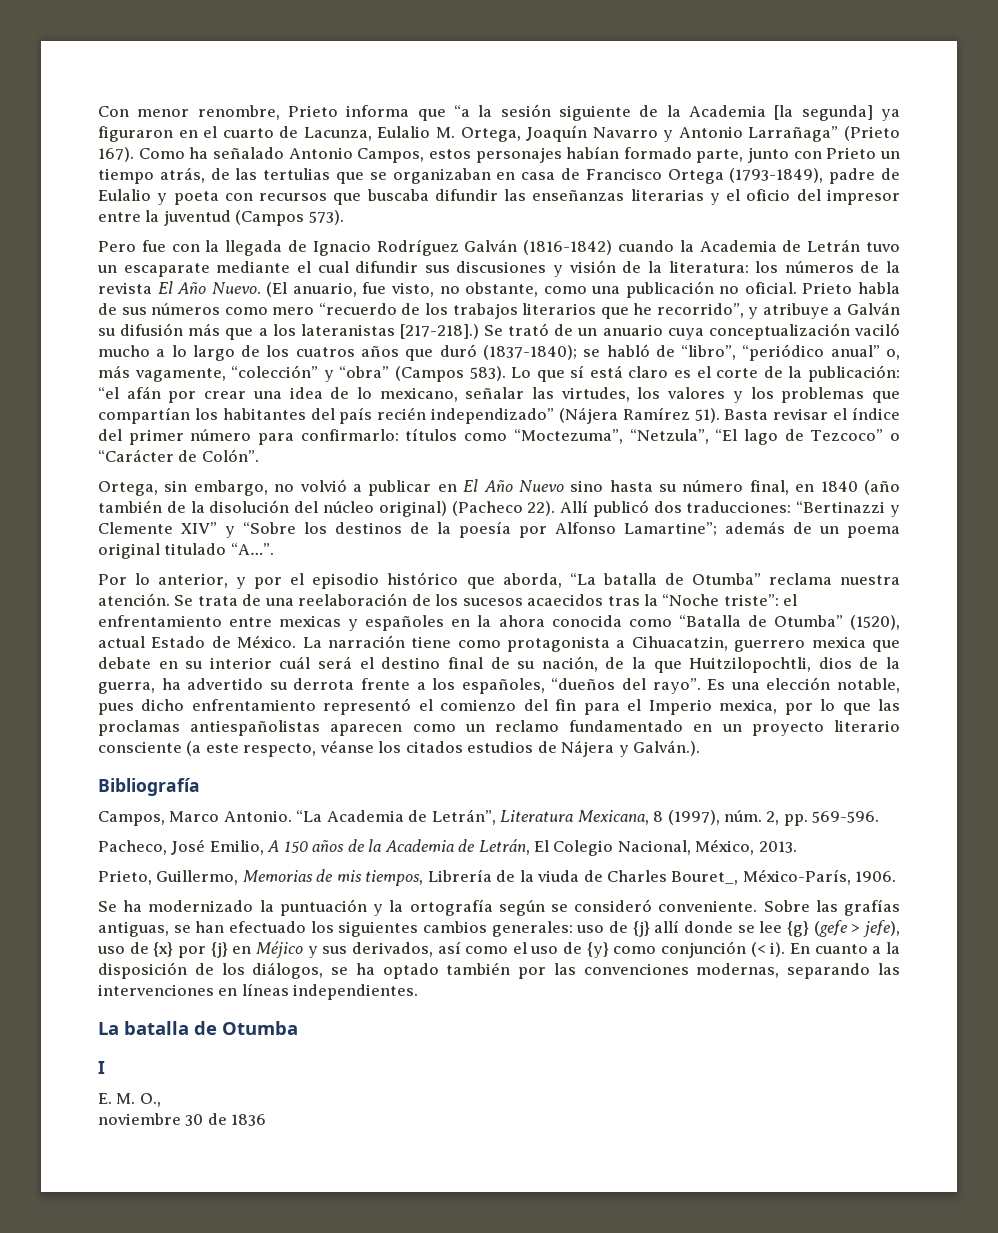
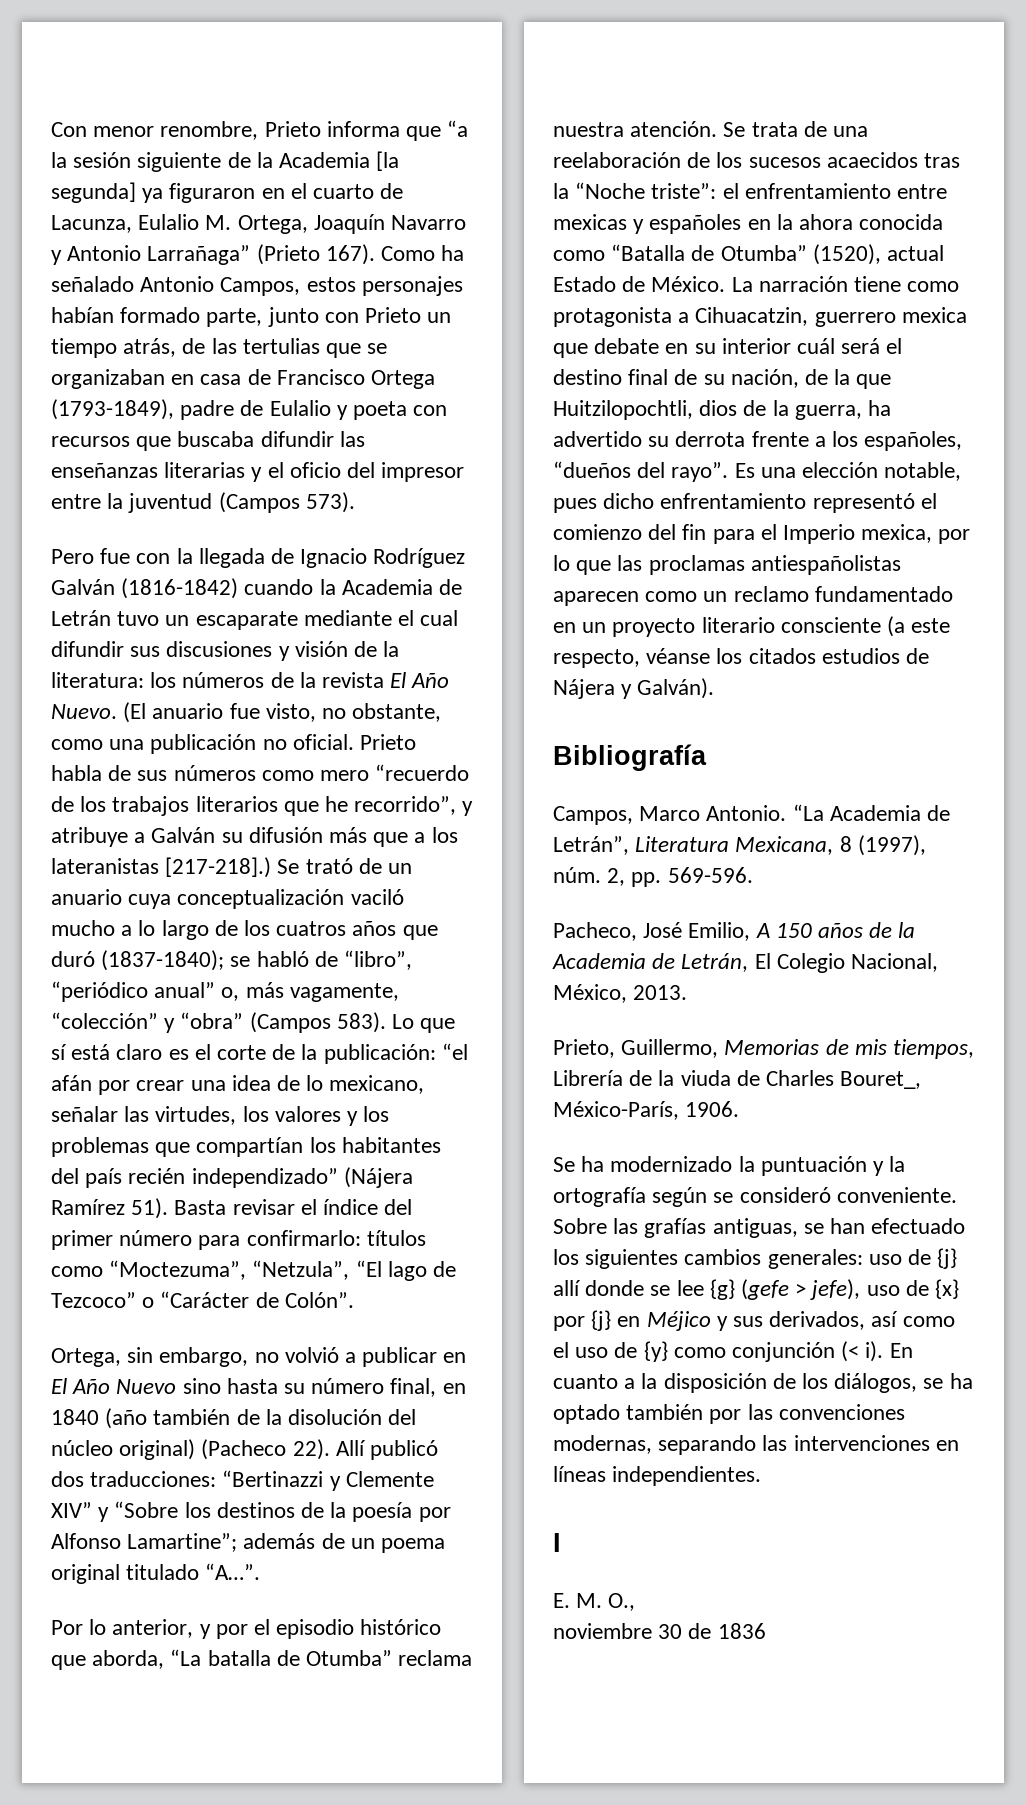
[292,282,357,297] anuario, -> [152,703,224,719] anuario
[633,740,701,756] Galván.). -> [637,678,715,699] Galván).
[98,1021,298,1035] // La batalla de Otumba -> (762, 1476) none

